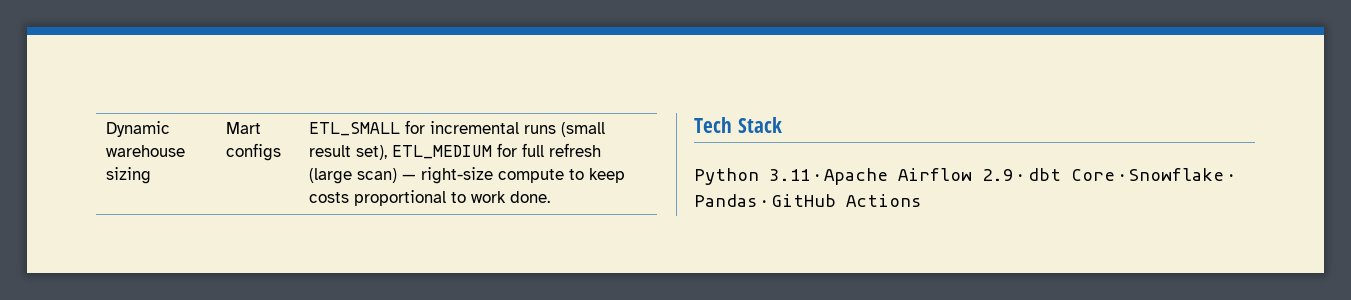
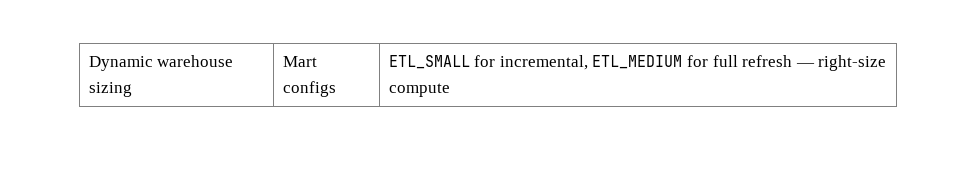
[430,121,606,137] [309,145,388,160] incremental runs (small result set), -> [499,55,588,70] incremental,
[309,168,398,184] (large scan) -> (793, 61) none
[569,168,626,183] [309,190,551,206] [694,117,782,133] [694,168,1233,185] [694,194,922,207] to keep costs proportional to work done. // Tech Stack // Python 3.11 · Apache Airflow 2.9 · dbt Core · Snowflake · Pandas · GitHub Actions -> (450, 90) none

